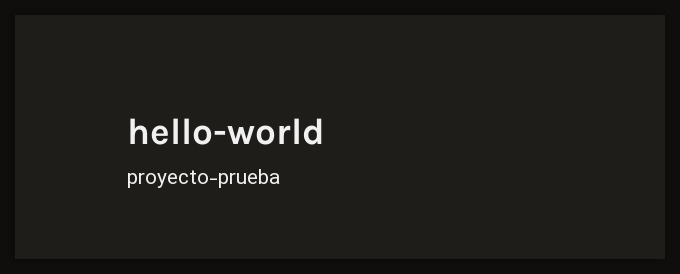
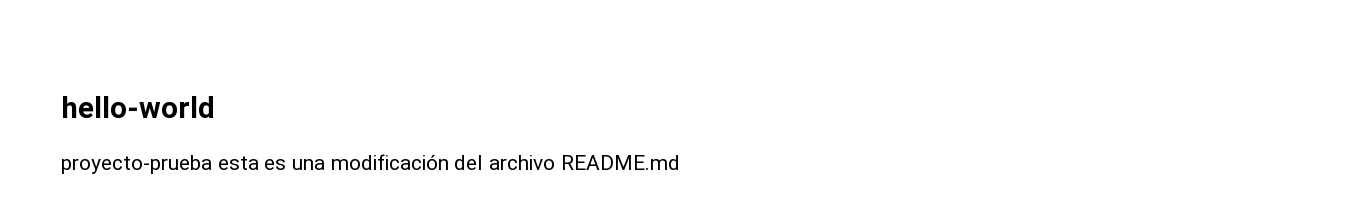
(280, 178) none -> [217,154,680,170] esta es una modificación del archivo README.md

